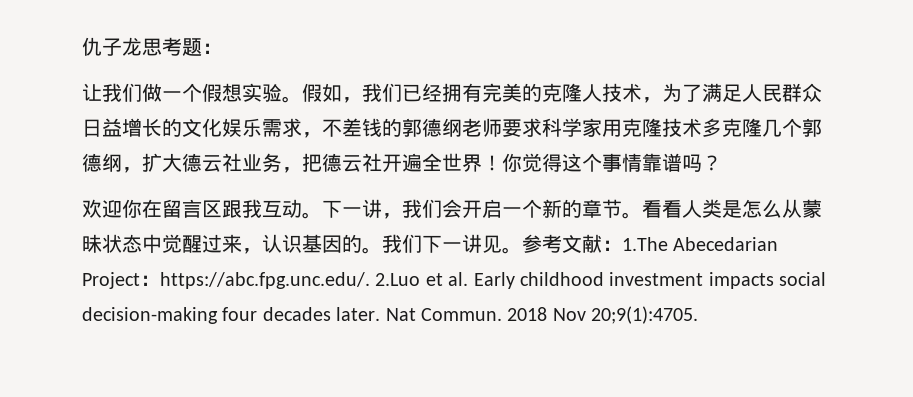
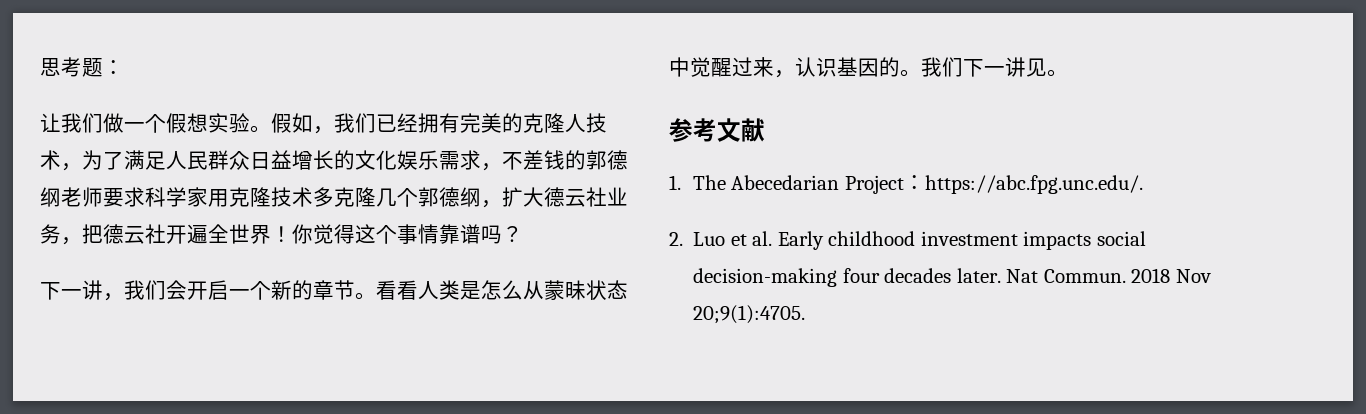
[82,37,142,56] 仇子龙 -> (40, 67) none
[82,199,322,219] 欢迎你在留言区跟我互动。 -> (523, 234) none
(522, 250) none -> (1068, 73) //
[602,237,668,251] ：1.The -> [669,175,726,190] // 1. The
[375,273,421,286] 2.Luo -> [669,232,726,246] // 2. Luo

